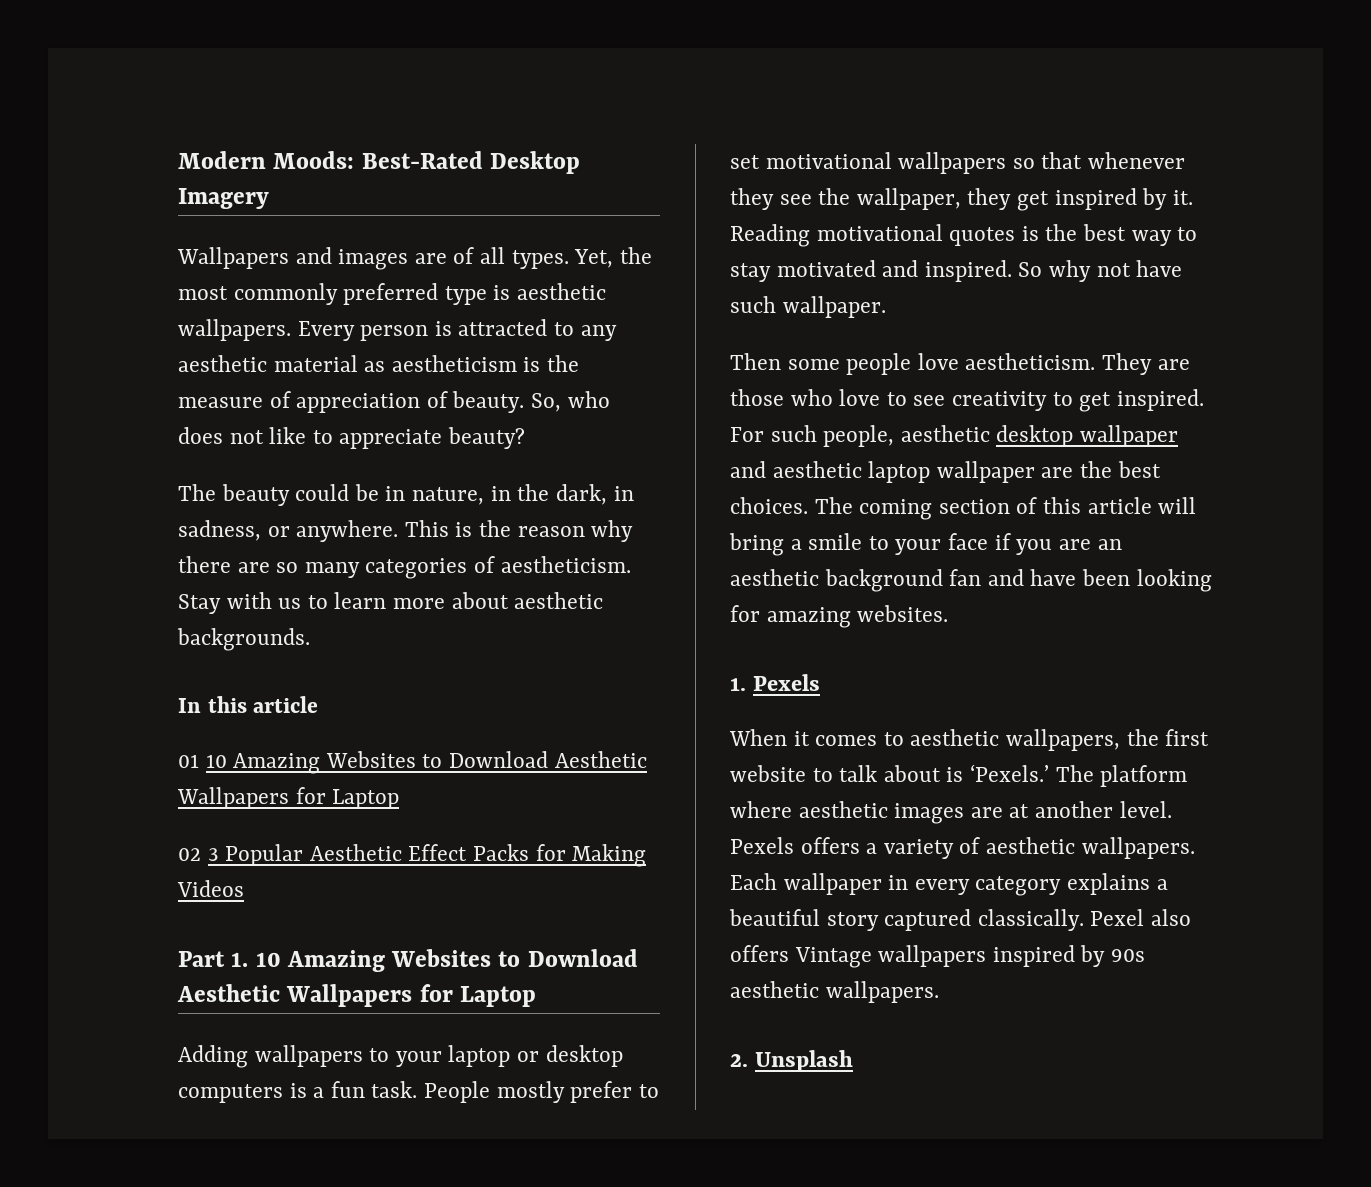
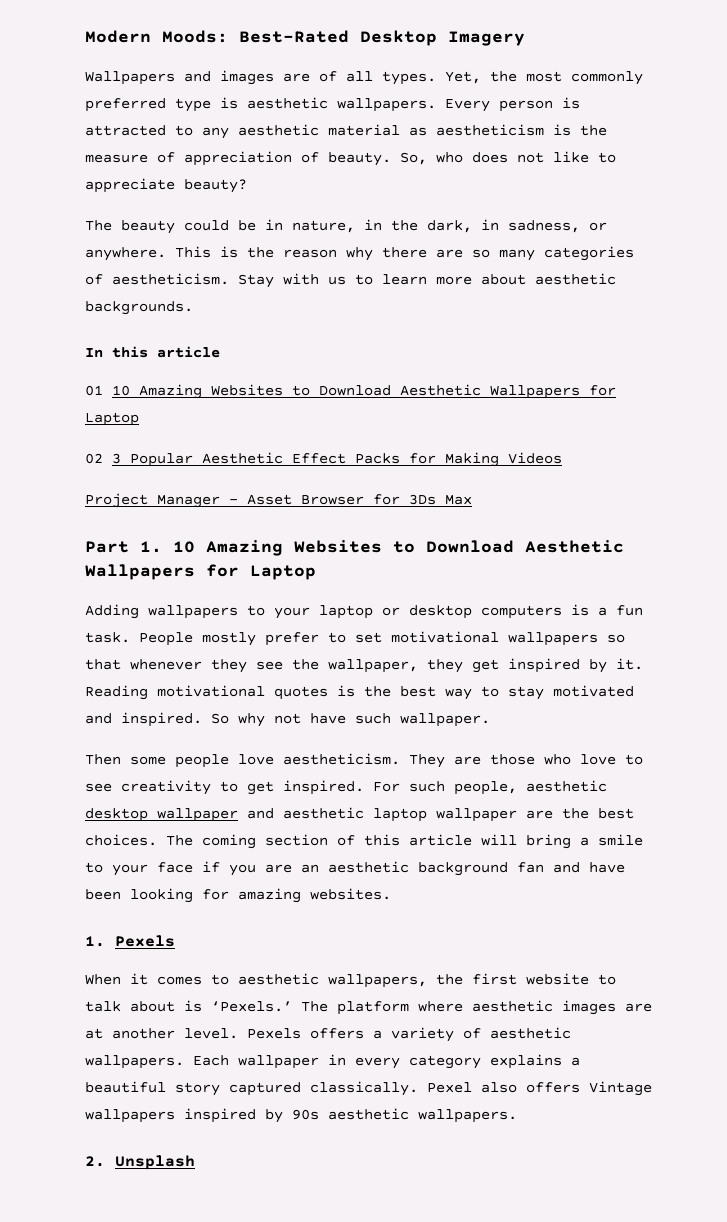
(244, 888) none -> [85,493,472,508] // Project Manager - Asset Browser for 3Ds Max

